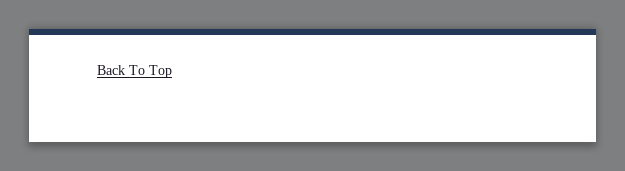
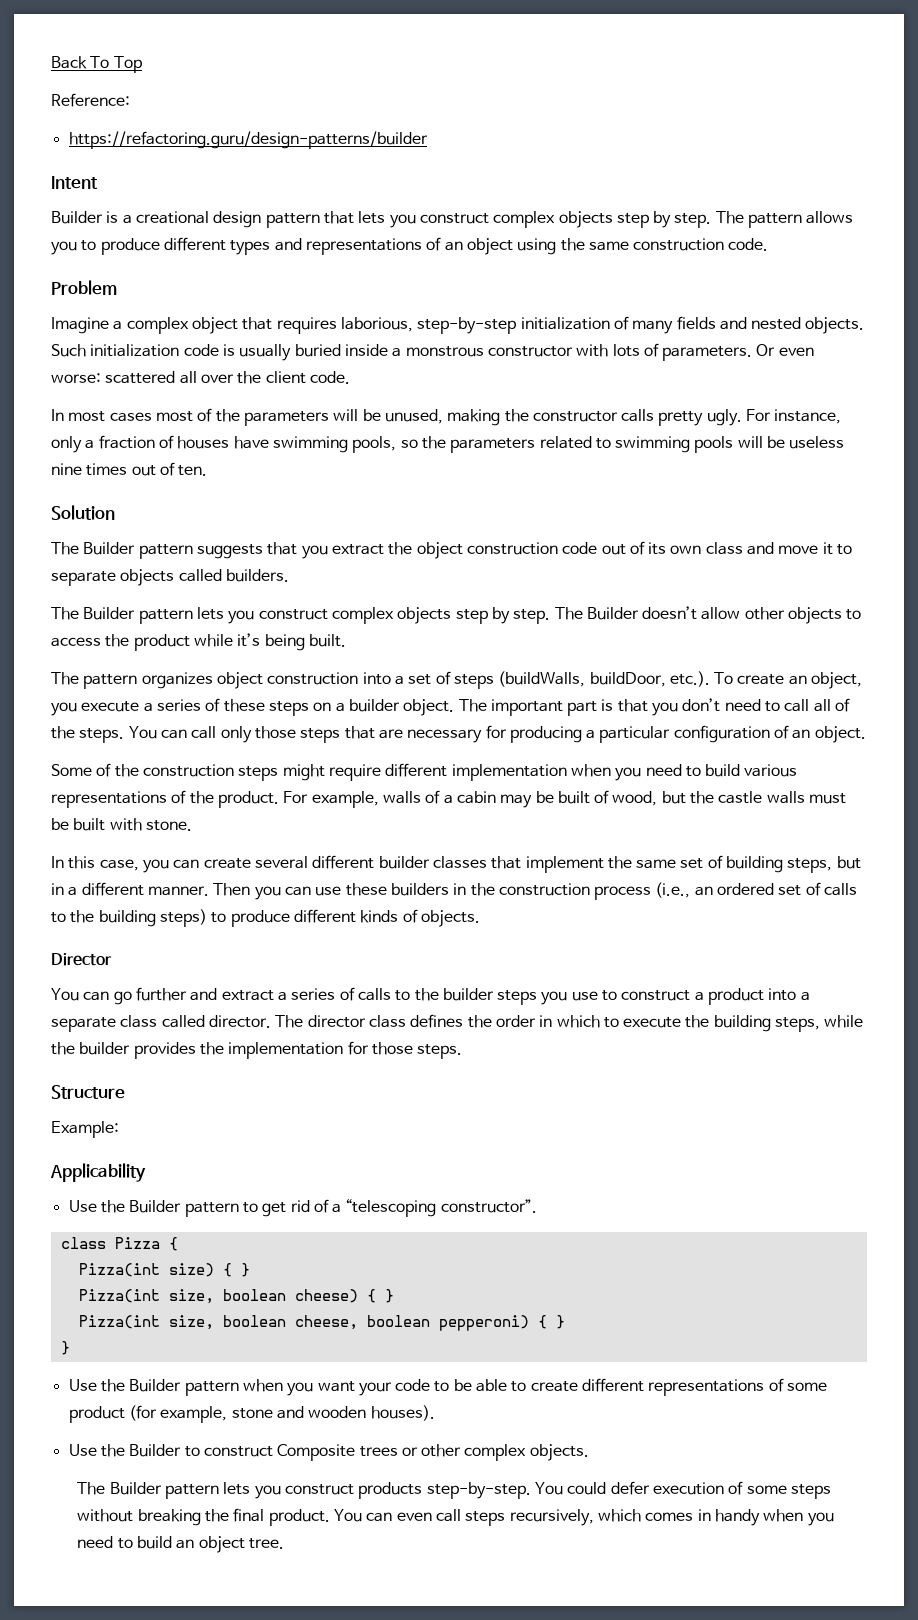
(172, 71) none -> [51,93,130,107] [68,131,428,149] [51,176,98,189] [51,211,854,228] [51,237,769,255] [51,280,117,295] [51,316,865,334] [51,343,814,361] [51,371,350,384] [51,408,842,426] [51,435,845,453] [51,462,208,476] [51,505,115,520] [51,541,853,559] [51,569,289,586] [51,606,862,624] [51,633,346,651] [51,671,863,689] [51,698,851,716] [51,725,866,743] [51,763,798,781] [51,790,847,808] [51,818,192,831] [51,855,861,873] [51,882,858,900] [51,909,480,927] [51,953,112,966] [51,987,810,1005] [51,1014,864,1032] [51,1041,463,1059] [51,1085,125,1099] [51,1121,119,1138] [50,1163,146,1182] [68,1199,537,1217] [60,1237,178,1251] [78,1263,250,1277] [78,1289,394,1304] [78,1315,565,1331] [60,1341,70,1355] [68,1378,828,1396] [68,1405,435,1423] [68,1444,589,1461] [77,1481,831,1499] [77,1508,834,1526] [77,1536,285,1553] // Reference: // https://refactoring.guru/design-patterns/builder // Intent // Builder is a creational design pattern that lets you construct complex objects step by step. The pattern allows you to produce different types and representations of an object using the same construction code. // Problem // Imagine a complex object that requires laborious, step-by-step initialization of many fields and nested objects. Such initialization code is usually buried inside a monstrous constructor with lots of parameters. Or even worse: scattered all over the client code. // In most cases most of the parameters will be unused, making the constructor calls pretty ugly. For instance, only a fraction of houses have swimming pools, so the parameters related to swimming pools will be useless nine times out of ten. // Solution // The Builder pattern suggests that you extract the object construction code out of its own class and move it to separate objects called builders. // The Builder pattern lets you construct complex objects step by step. The Builder doesn’t allow other objects to access the product while it’s being built. // The pattern organizes object construction into a set of steps (buildWalls, buildDoor, etc.). To create an object, you execute a series of these steps on a builder object. The important part is that you don’t need to call all of the steps. You can call only those steps that are necessary for producing a particular configuration of an object. // Some of the construction steps might require different implementation when you need to build various representations of the product. For example, walls of a cabin may be built of wood, but the castle walls must be built with stone. // In this case, you can create several different builder classes that implement the same set of building steps, but in a different manner. Then you can use these builders in the construction process (i.e., an ordered set of calls to the building steps) to produce different kinds of objects. // Director // You can go further and extract a series of calls to the builder steps you use to construct a product into a separate class called director. The director class defines the order in which to execute the building steps, while the builder provides the implementation for those steps. // Structure // Example: // Applicability // Use the Builder pattern to get rid of a “telescoping constructor”. // class Pizza { // Pizza(int size) { } // Pizza(int size, boolean cheese) { } // Pizza(int size, boolean cheese, boolean pepperoni) { } // } // Use the Builder pattern when you want your code to be able to create different representations of some product (for example, stone and wooden houses). // Use the Builder to construct Composite trees or other complex objects. // The Builder pattern lets you construct products step-by-step. You could defer execution of some steps without breaking the final product. You can even call steps recursively, which comes in handy when you need to build an object tree.

